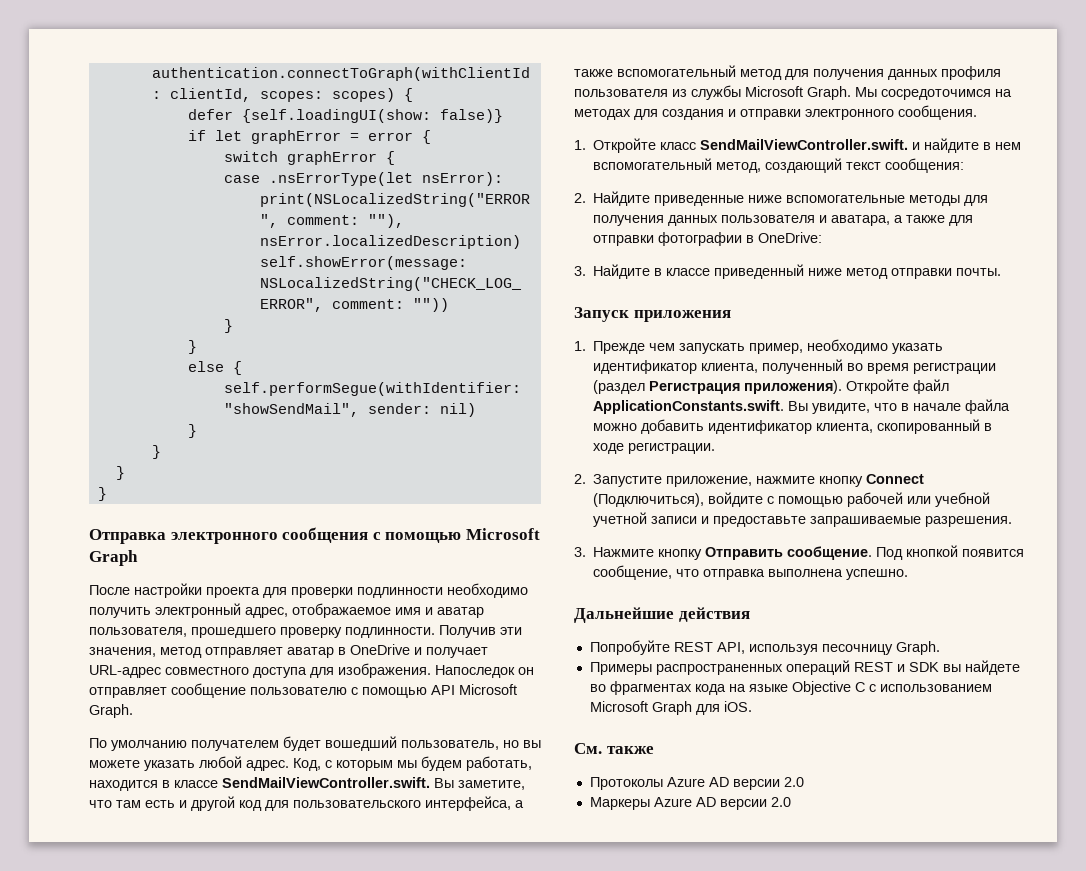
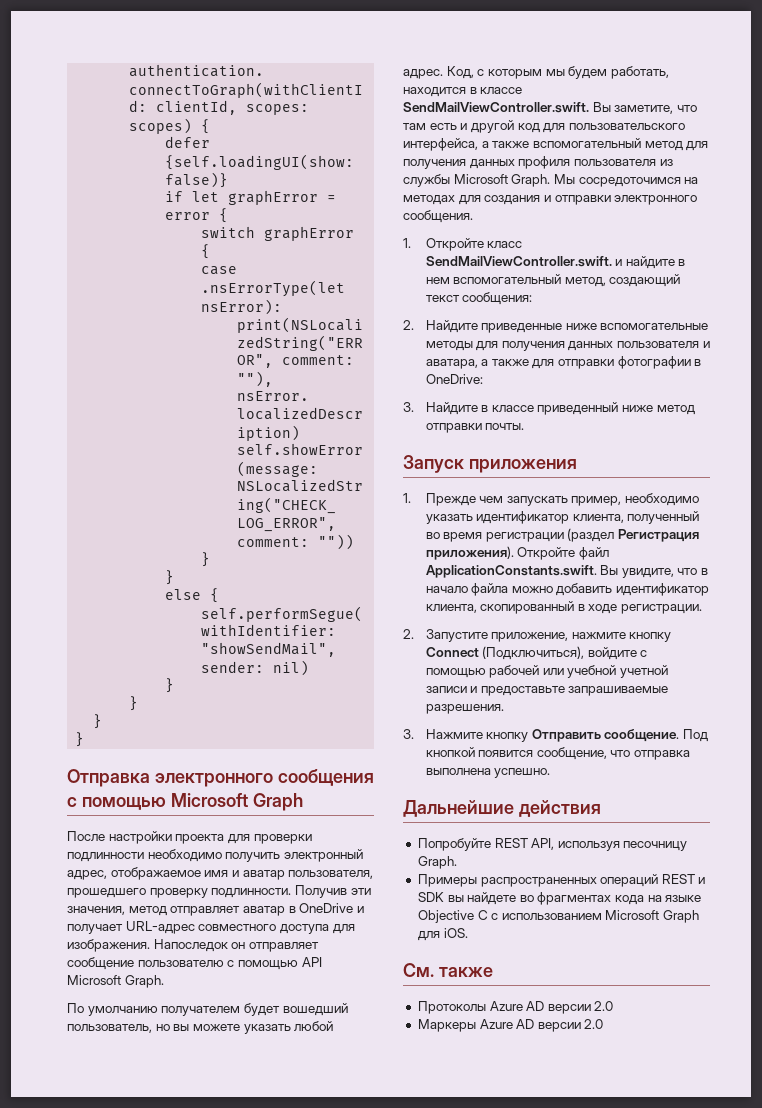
[913,403,962,411] начале -> [425,586,468,593] начало

